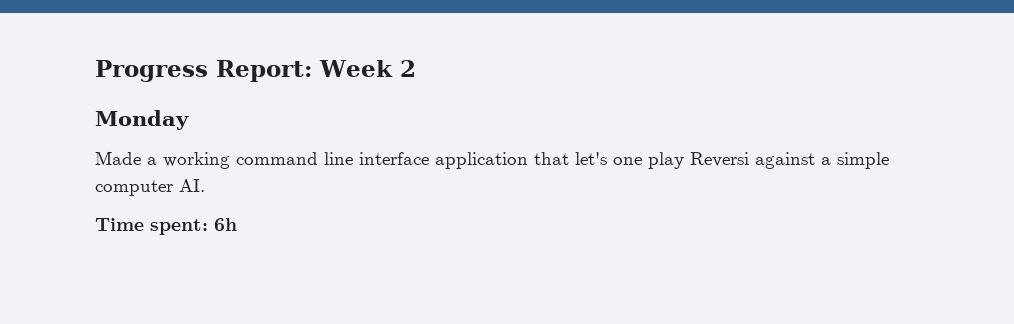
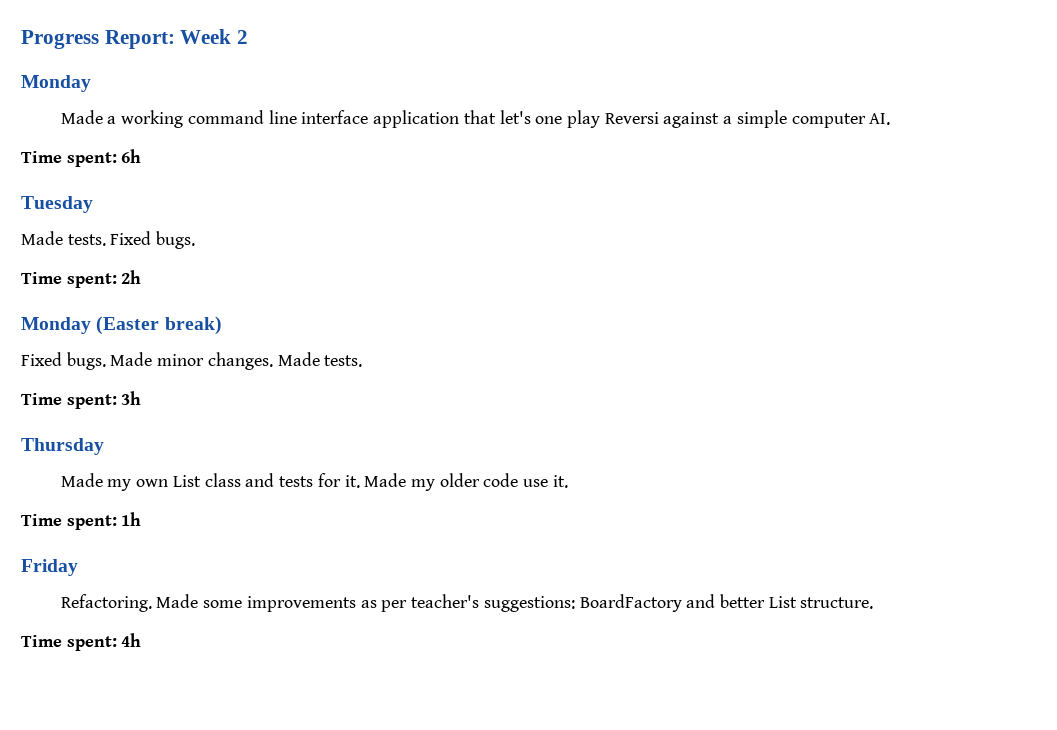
(237, 224) none -> [21,196,93,213] [21,231,196,249] [21,270,142,288] [21,316,222,335] [21,352,363,370] [21,391,142,409] [21,438,104,455] [60,473,568,491] [21,512,142,530] [21,559,78,576] [60,594,874,612] [21,633,142,651] // Tuesday // Made tests. Fixed bugs. // Time spent: 2h // Monday (Easter break) // Fixed bugs. Made minor changes. Made tests. // Time spent: 3h // Thursday // Made my own List class and tests for it. Made my older code use it. // Time spent: 1h // Friday // Refactoring. Made some improvements as per teacher's suggestions: BoardFactory and better List structure. // Time spent: 4h

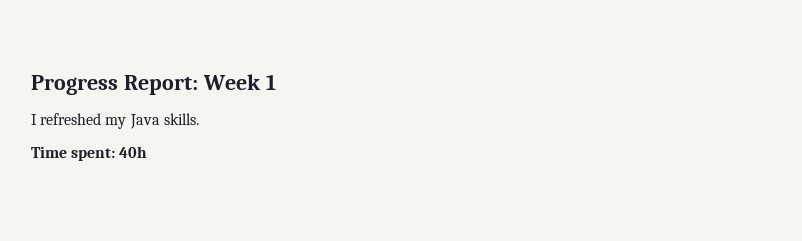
[237,30,249,44] [21,75,91,92] [60,110,891,128] [21,149,142,167] [21,196,93,213] [21,231,196,249] [21,270,142,288] [21,316,222,335] [21,352,363,370] [21,391,142,409] [21,438,104,455] [60,473,568,491] [21,512,142,530] [21,559,78,576] [60,594,874,612] [21,633,142,651] 2 // Monday // Made a working command line interface application that let's one play Reversi against a simple computer AI. // Time spent: 6h // Tuesday // Made tests. Fixed bugs. // Time spent: 2h // Monday (Easter break) // Fixed bugs. Made minor changes. Made tests. // Time spent: 3h // Thursday // Made my own List class and tests for it. Made my older code use it. // Time spent: 1h // Friday // Refactoring. Made some improvements as per teacher's suggestions: BoardFactory and better List structure. // Time spent: 4h -> [265,74,276,90] [31,113,199,129] [31,146,148,161] 1 // I refreshed my Java skills. // Time spent: 40h

